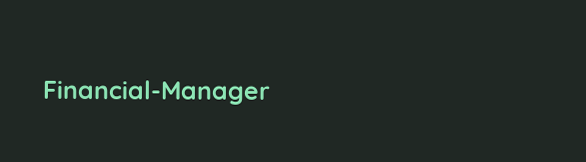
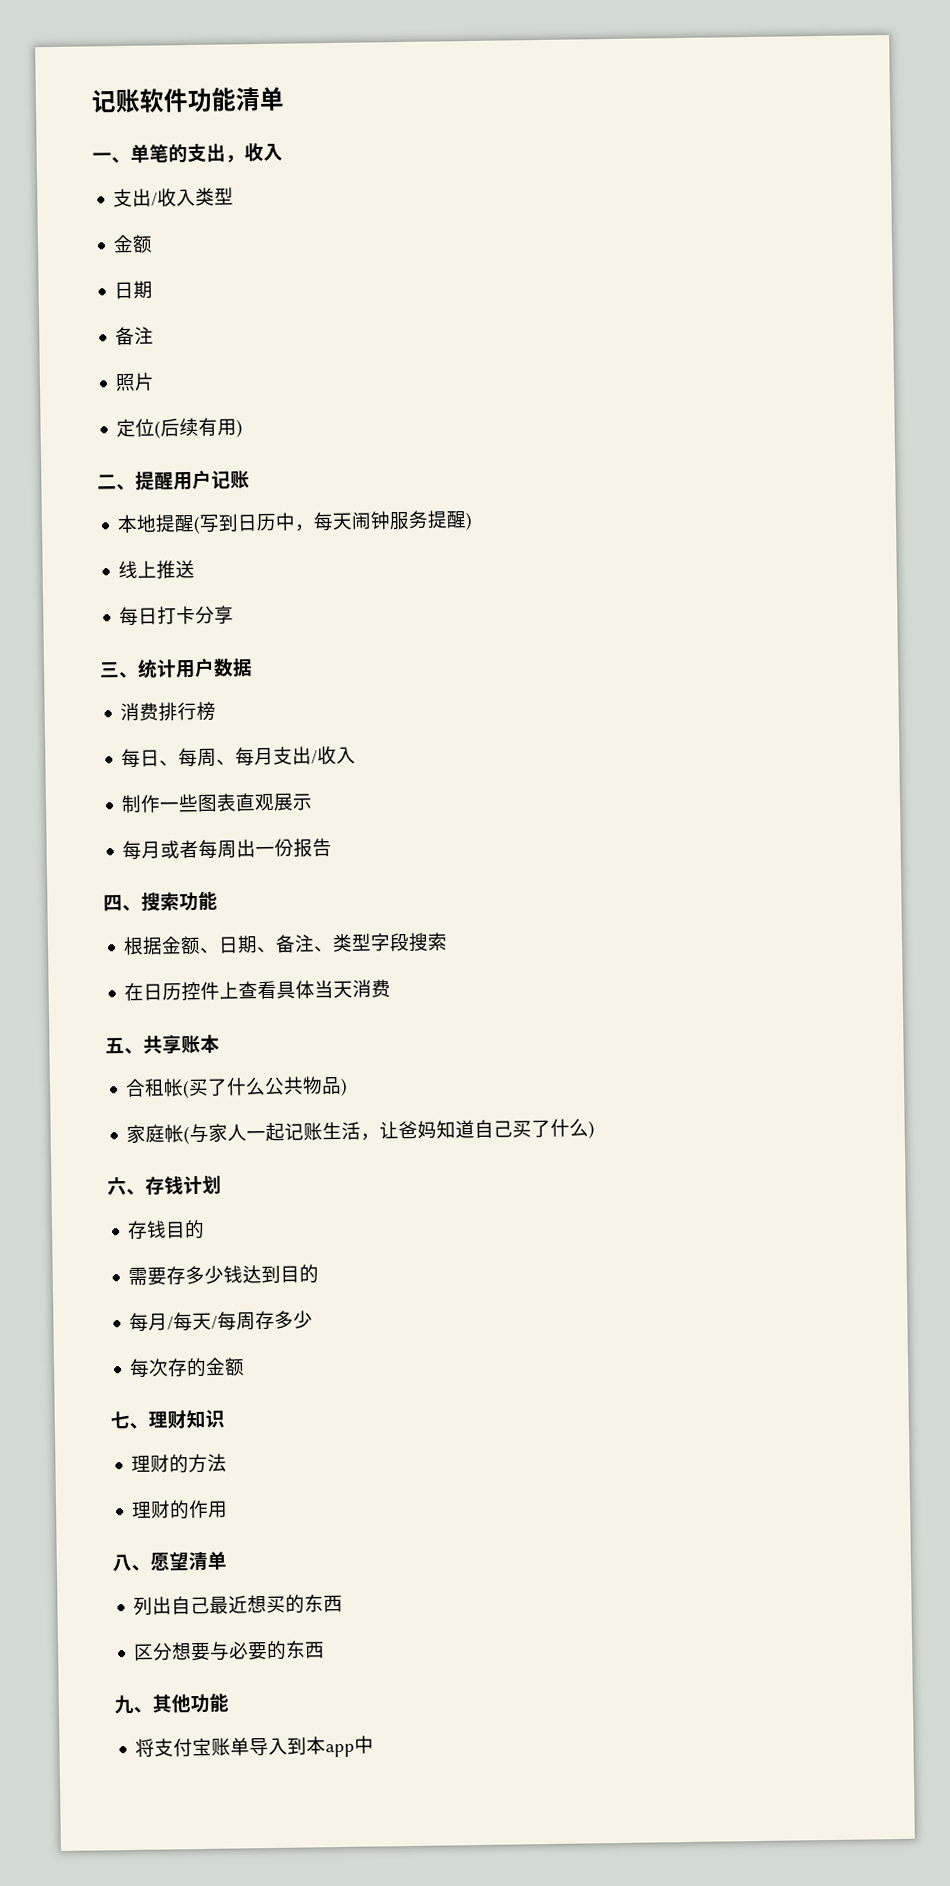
[42,79,271,105] Financial-Manager -> [91,86,285,114] [92,142,283,164] [113,187,235,208] [113,234,154,254] [114,280,154,300] [115,326,155,346] [115,372,156,392] [116,417,244,439] [97,469,250,491] [117,510,474,534] [118,559,196,580] [119,605,235,627] [99,657,253,679] [120,701,217,722] [121,745,357,769] [121,793,314,814] [122,838,333,861] [103,891,218,912] [123,932,449,956] [124,979,392,1002] [105,1034,220,1055] [125,1076,349,1099] [126,1118,596,1145] [107,1175,222,1196] [127,1219,206,1240] [128,1264,320,1286] [129,1310,314,1332] [129,1357,246,1378] [110,1409,225,1430] [131,1453,228,1474] [131,1499,229,1520] [112,1551,227,1572] [133,1594,344,1616] [133,1640,326,1662] [114,1693,229,1715] [135,1735,375,1758] 记账软件功能清单 // 一、单笔的支出，收入 // 支出/收入类型 // 金额 // 日期 // 备注 // 照片 // 定位(后续有用) // 二、提醒用户记账 // 本地提醒(写到日历中，每天闹钟服务提醒) // 线上推送 // 每日打卡分享 // 三、统计用户数据 // 消费排行榜 // 每日、每周、每月支出/收入 // 制作一些图表直观展示 // 每月或者每周出一份报告 // 四、搜索功能 // 根据金额、日期、备注、类型字段搜索 // 在日历控件上查看具体当天消费 // 五、共享账本 // 合租帐(买了什么公共物品) // 家庭帐(与家人一起记账生活，让爸妈知道自己买了什么) // 六、存钱计划 // 存钱目的 // 需要存多少钱达到目的 // 每月/每天/每周存多少 // 每次存的金额 // 七、理财知识 // 理财的方法 // 理财的作用 // 八、愿望清单 // 列出自己最近想买的东西 // 区分想要与必要的东西 // 九、其他功能 // 将支付宝账单导入到本app中

